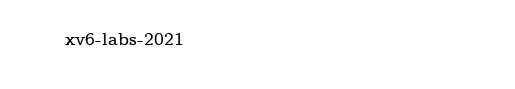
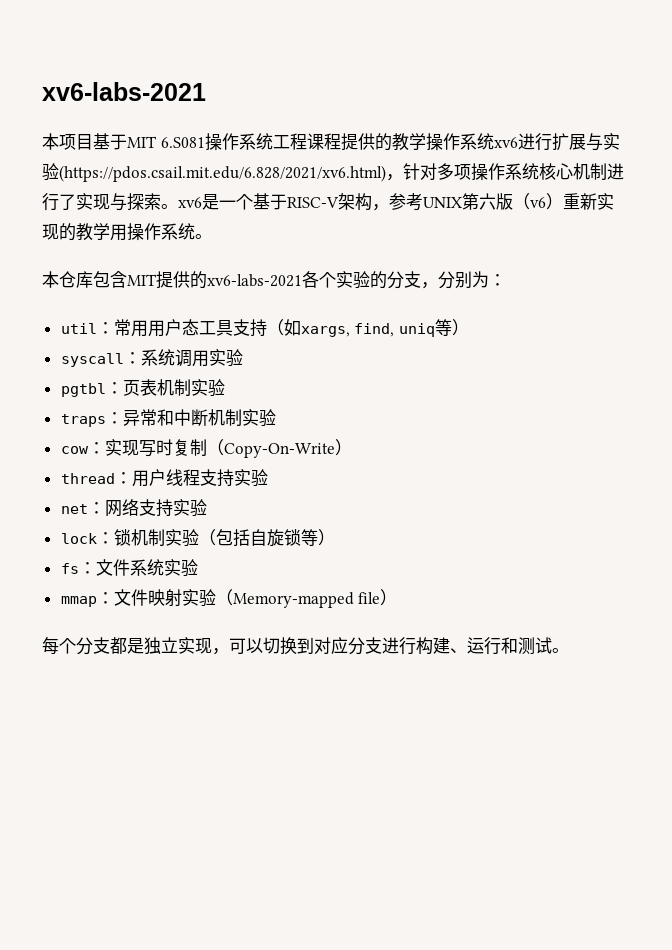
[65,33,184,45] xv6-labs-2021 -> [42,82,206,101] [42,133,620,151] [42,163,624,182] [42,193,614,211] [42,223,212,241] [42,271,506,289] [60,319,469,337] [60,349,243,367] [60,379,225,397] [60,409,276,427] [60,439,352,458] [60,469,268,487] [60,499,207,517] [60,529,335,547] [60,559,198,577] [60,589,398,608] [42,637,569,655] xv6-labs-2021 // 本项目基于MIT 6.S081操作系统工程课程提供的教学操作系统xv6进行扩展与实验(https://pdos.csail.mit.edu/6.828/2021/xv6.html)，针对多项操作系统核心机制进行了实现与探索。xv6是一个基于RISC-V架构，参考UNIX第六版（v6）重新实现的教学用操作系统。 // 本仓库包含MIT提供的xv6-labs-2021各个实验的分支，分别为： // util：常用用户态工具支持（如xargs, find, uniq等） // syscall：系统调用实验 // pgtbl：页表机制实验 // traps：异常和中断机制实验 // cow：实现写时复制（Copy-On-Write） // thread：用户线程支持实验 // net：网络支持实验 // lock：锁机制实验（包括自旋锁等） // fs：文件系统实验 // mmap：文件映射实验（Memory-mapped file） // 每个分支都是独立实现，可以切换到对应分支进行构建、运行和测试。

